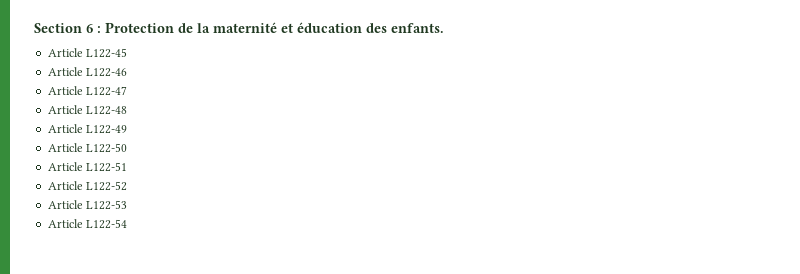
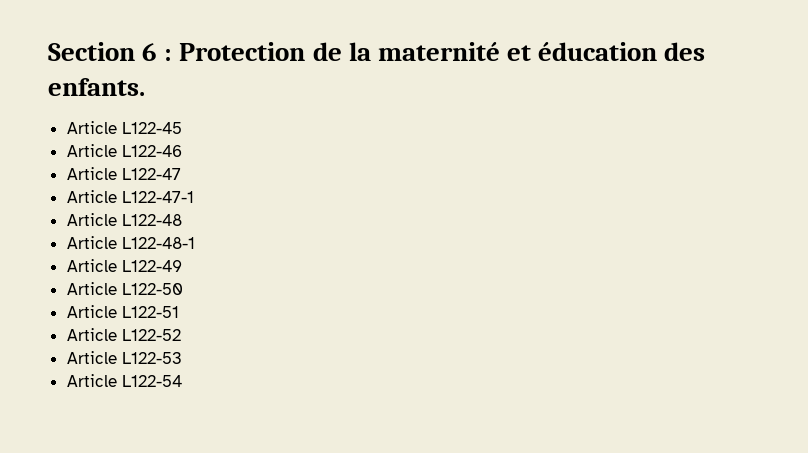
(128, 91) none -> [66,190,194,203] // Article L122-47-1
(128, 110) none -> [66,236,195,249] // Article L122-48-1

